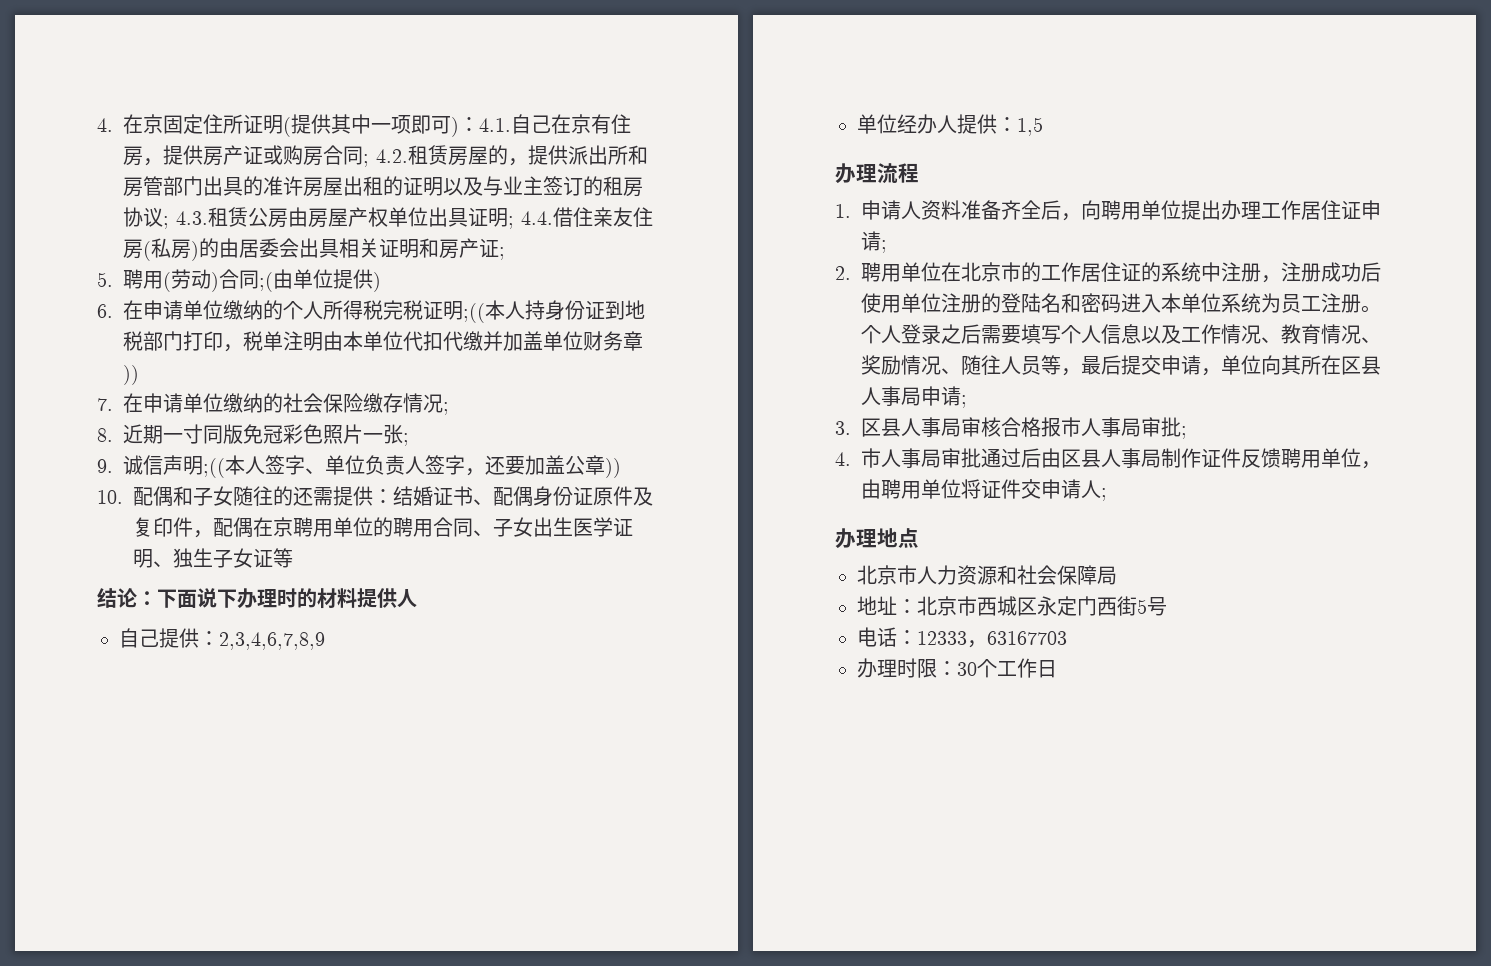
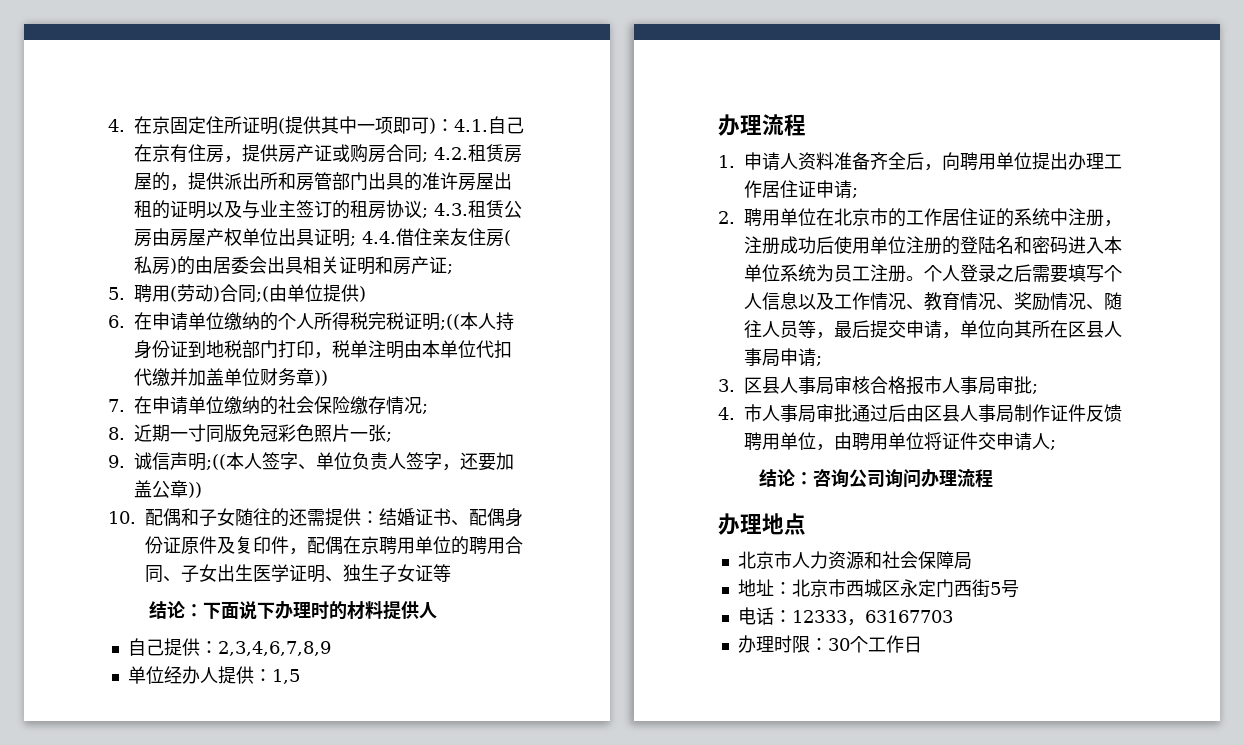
(1107, 494) none -> [758,469,993,488] // 结论：咨询公司询问办理流程

